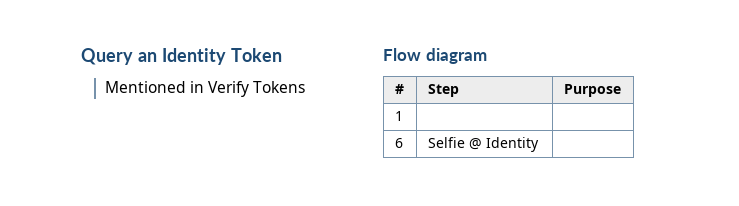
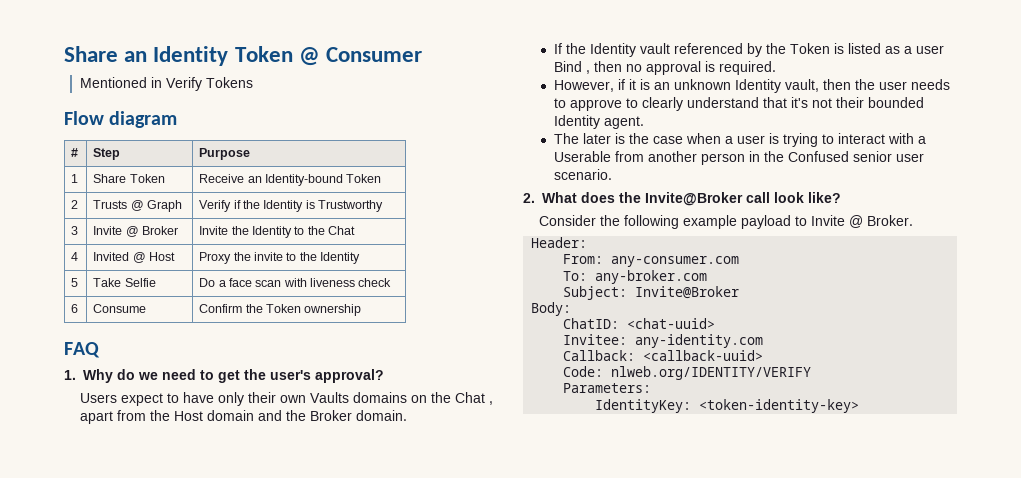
[81,48,133,65] Query -> [64,46,118,62] Share
(282, 55) none -> [298,47,423,66] @ Consumer
[394,138,403,148] [427,137,539,152] | // 6 | Selfie @ Identity | -> [93,174,165,183] [199,174,382,186] [71,200,79,209] [93,200,182,212] [199,200,384,212] [71,226,79,235] [93,226,178,237] [199,226,356,238] [71,252,79,261] [93,252,175,263] [199,252,361,264] [71,278,79,287] [93,278,156,287] [199,278,392,287] [71,304,79,313] [93,304,147,313] [199,304,362,316] [64,342,100,358] [64,369,384,383] [79,392,493,406] [79,410,407,424] [554,43,945,57] [554,61,777,75] [554,79,951,93] [554,97,925,111] [554,115,645,129] [554,133,927,147] [554,151,925,165] [554,169,613,180] [523,192,841,206] [538,215,913,229] [531,237,588,248] [563,254,740,267] [563,270,708,284] [563,286,740,300] [531,302,572,316] [563,318,716,329] [563,334,764,348] [563,350,764,361] [563,366,812,380] [563,383,652,393] [595,399,860,413] Share Token | Receive an Identity-bound Token // 2 | Trusts @ Graph | Verify if the Identity is Trustworthy // 3 | Invite @ Broker | Invite the Identity to the Chat // 4 | Invited @ Host | Proxy the invite to the Identity // 5 | Take Selfie | Do a face scan with liveness check // 6 | Consume | Confirm the Token ownership // FAQ // 1. Why do we need to get the user's approval? // Users expect to have only their own Vaults domains on the Chat , apart from the Host domain and the Broker domain. // If the Identity vault referenced by the Token is listed as a user Bind , then no approval is required. // However, if it is an unknown Identity vault, then the user needs to approve to clearly understand that it's not their bounded Identity agent. // The later is the case when a user is trying to interact with a Userable from another person in the Confused senior user scenario. // 2. What does the Invite@Broker call look like? // Consider the following example payload to Invite @ Broker. // Header: // From: any-consumer.com // To: any-broker.com // Subject: Invite@Broker // Body: // ChatID: <chat-uuid> // Invitee: any-identity.com // Callback: <callback-uuid> // Code: nlweb.org/IDENTITY/VERIFY // Parameters: // IdentityKey: <token-identity-key>

